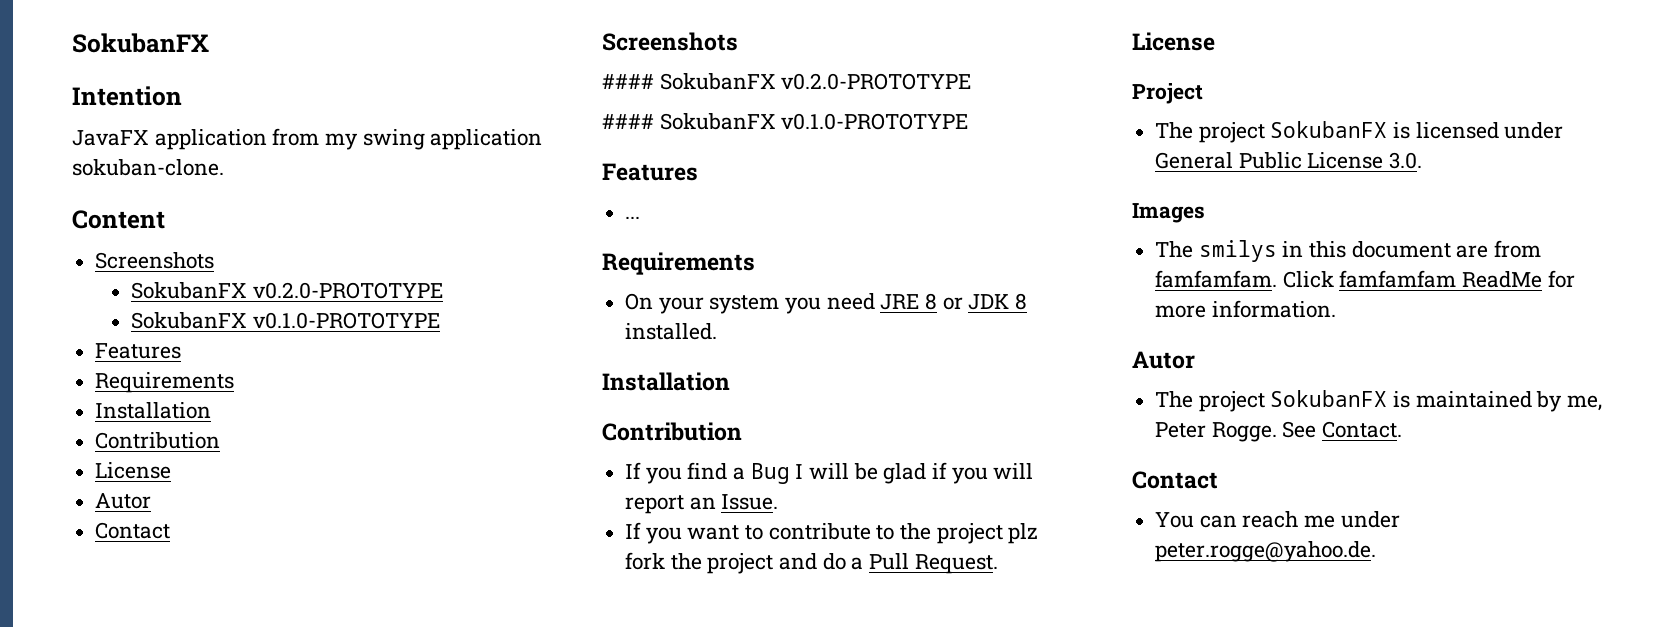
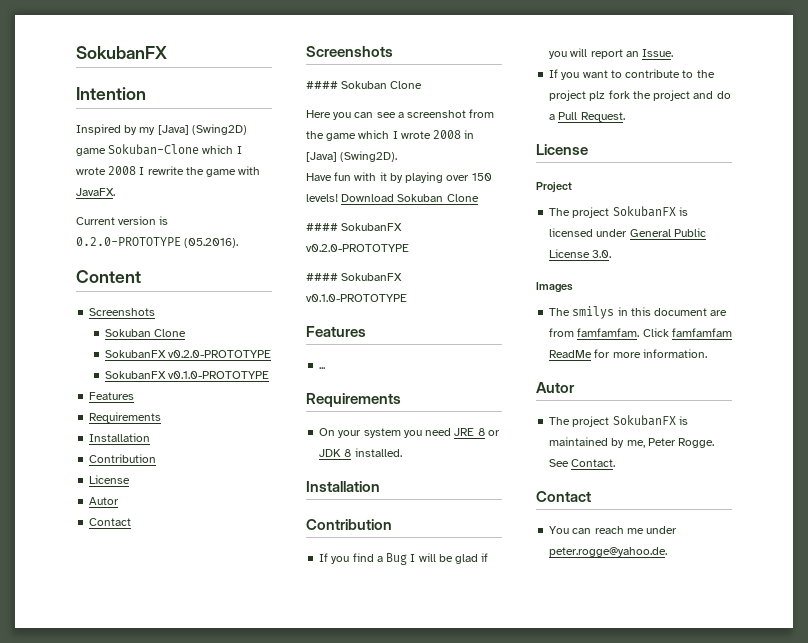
[72,128,543,150] [72,159,224,176] JavaFX application from my swing application sokuban-clone. -> [76,124,247,135] [76,144,242,156] [76,166,261,177] [76,188,115,196] [76,216,169,225] [76,237,239,248] Inspired by my [Java] (Swing2D) game Sokuban-Clone which I wrote 2008 I rewrite the game with JavaFX. // Current version is 0.2.0-PROTOTYPE (05.2016).
(215, 260) none -> [104,329,187,337] // Sokuban Clone
(738, 41) none -> [306,81,423,89] [306,109,495,120] [306,130,475,141] [306,151,398,162] [306,172,492,183] [306,194,479,202] // #### Sokuban Clone // Here you can see a screenshot from the game which I wrote 2008 in [Java] (Swing2D). // Have fun with it by playing over 150 levels! Download Sokuban Clone

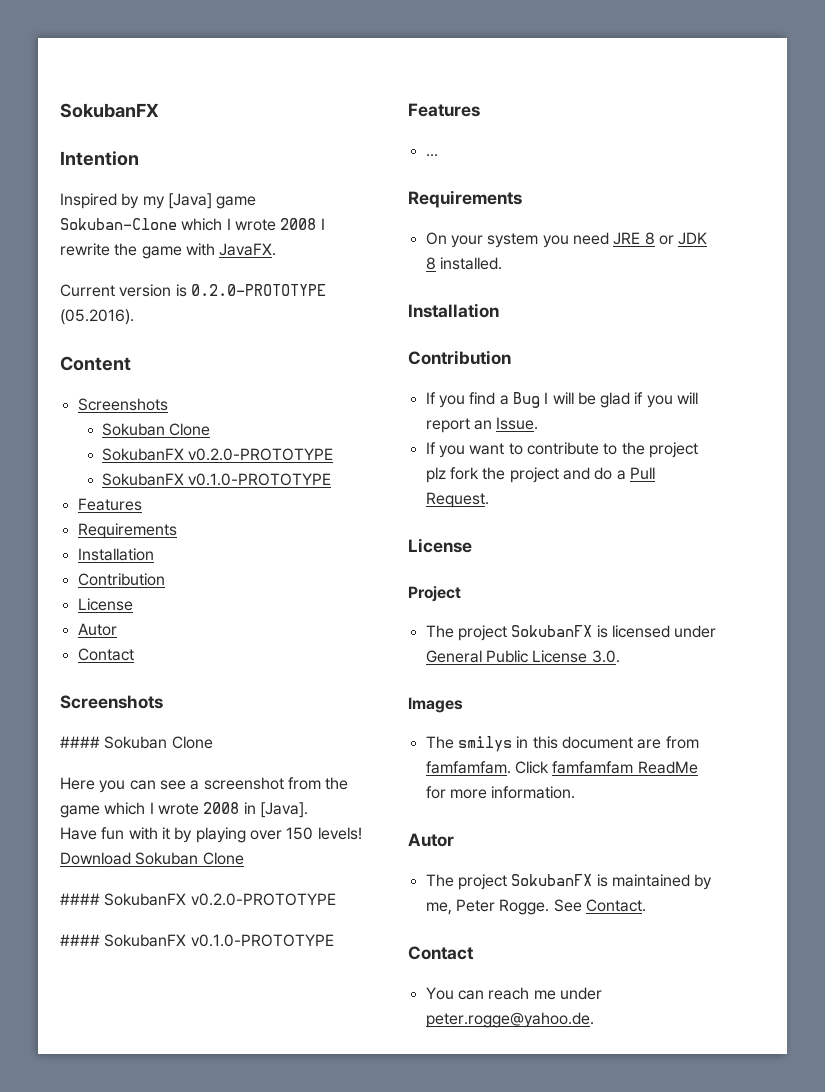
[191,124,247,135] (Swing2D) -> (212, 201) none
[306,151,398,162] [Java] (Swing2D). -> [259,802,308,818] [Java].

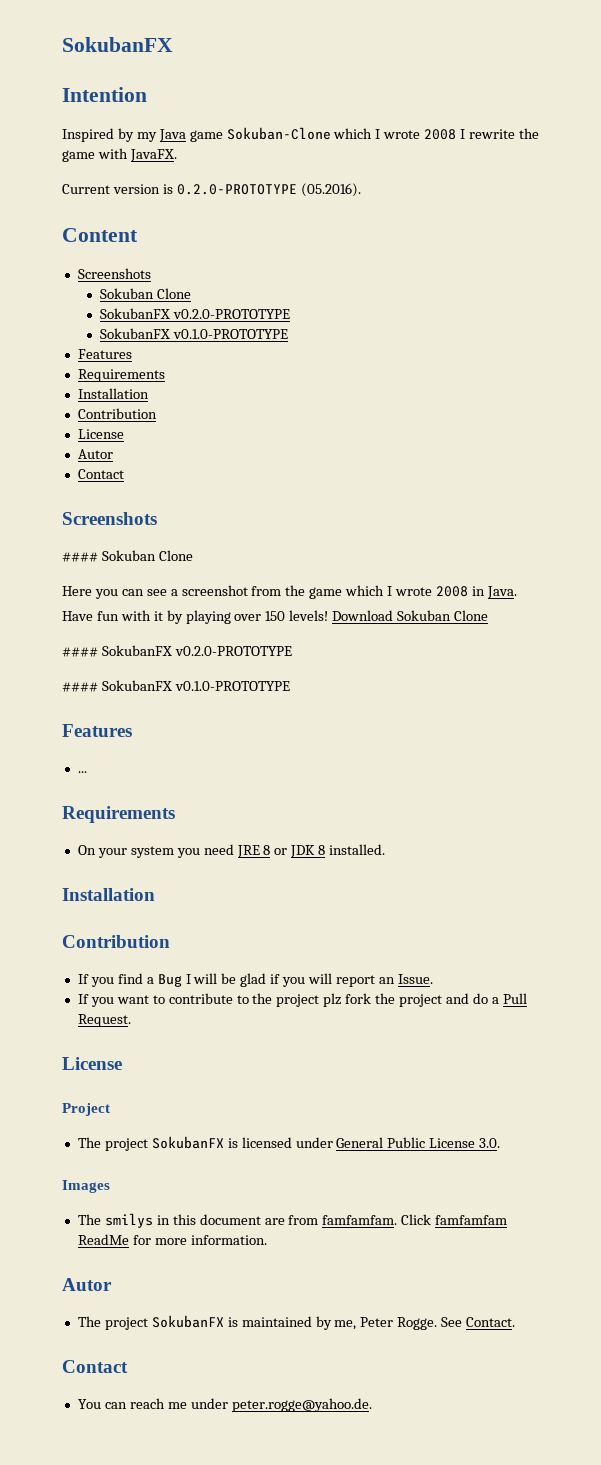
[167,193,212,209] [Java] -> [158,129,186,142] Java
[259,802,308,818] [Java]. -> [486,586,517,599] Java.

